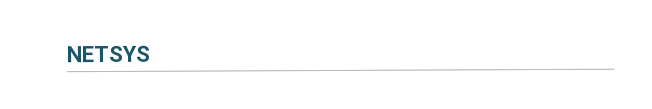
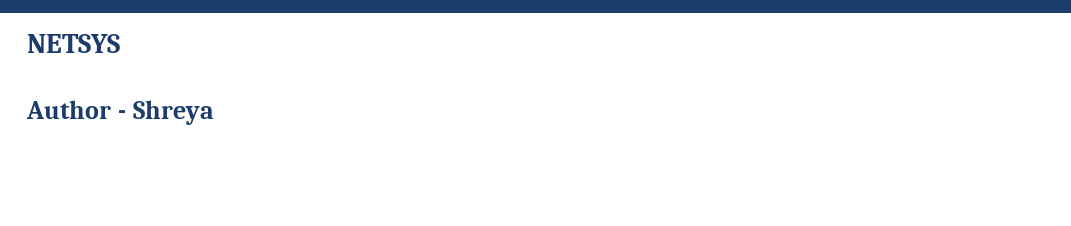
(151, 54) none -> [26,100,214,125] // Author - Shreya

